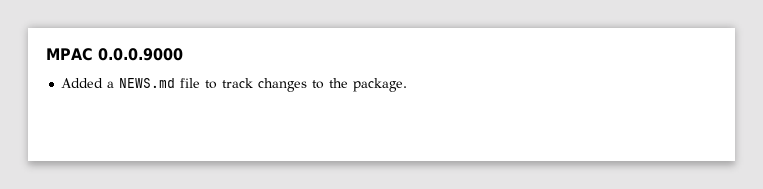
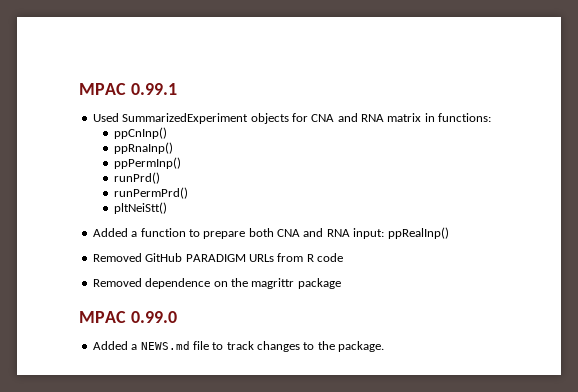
[46,48,183,61] MPAC 0.0.0.9000 -> [79,83,177,95] [92,113,492,124] [114,127,168,139] [114,142,174,154] [114,157,182,169] [114,172,161,184] [114,187,189,199] [114,202,168,214] [92,227,449,239] [92,253,343,262] [92,278,341,289] [79,311,177,323] MPAC 0.99.1 // Used SummarizedExperiment objects for CNA and RNA matrix in functions: // ppCnInp() // ppRnaInp() // ppPermInp() // runPrd() // runPermPrd() // pltNeiStt() // Added a function to prepare both CNA and RNA input: ppRealInp() // Removed GitHub PARADIGM URLs from R code // Removed dependence on the magrittr package // MPAC 0.99.0

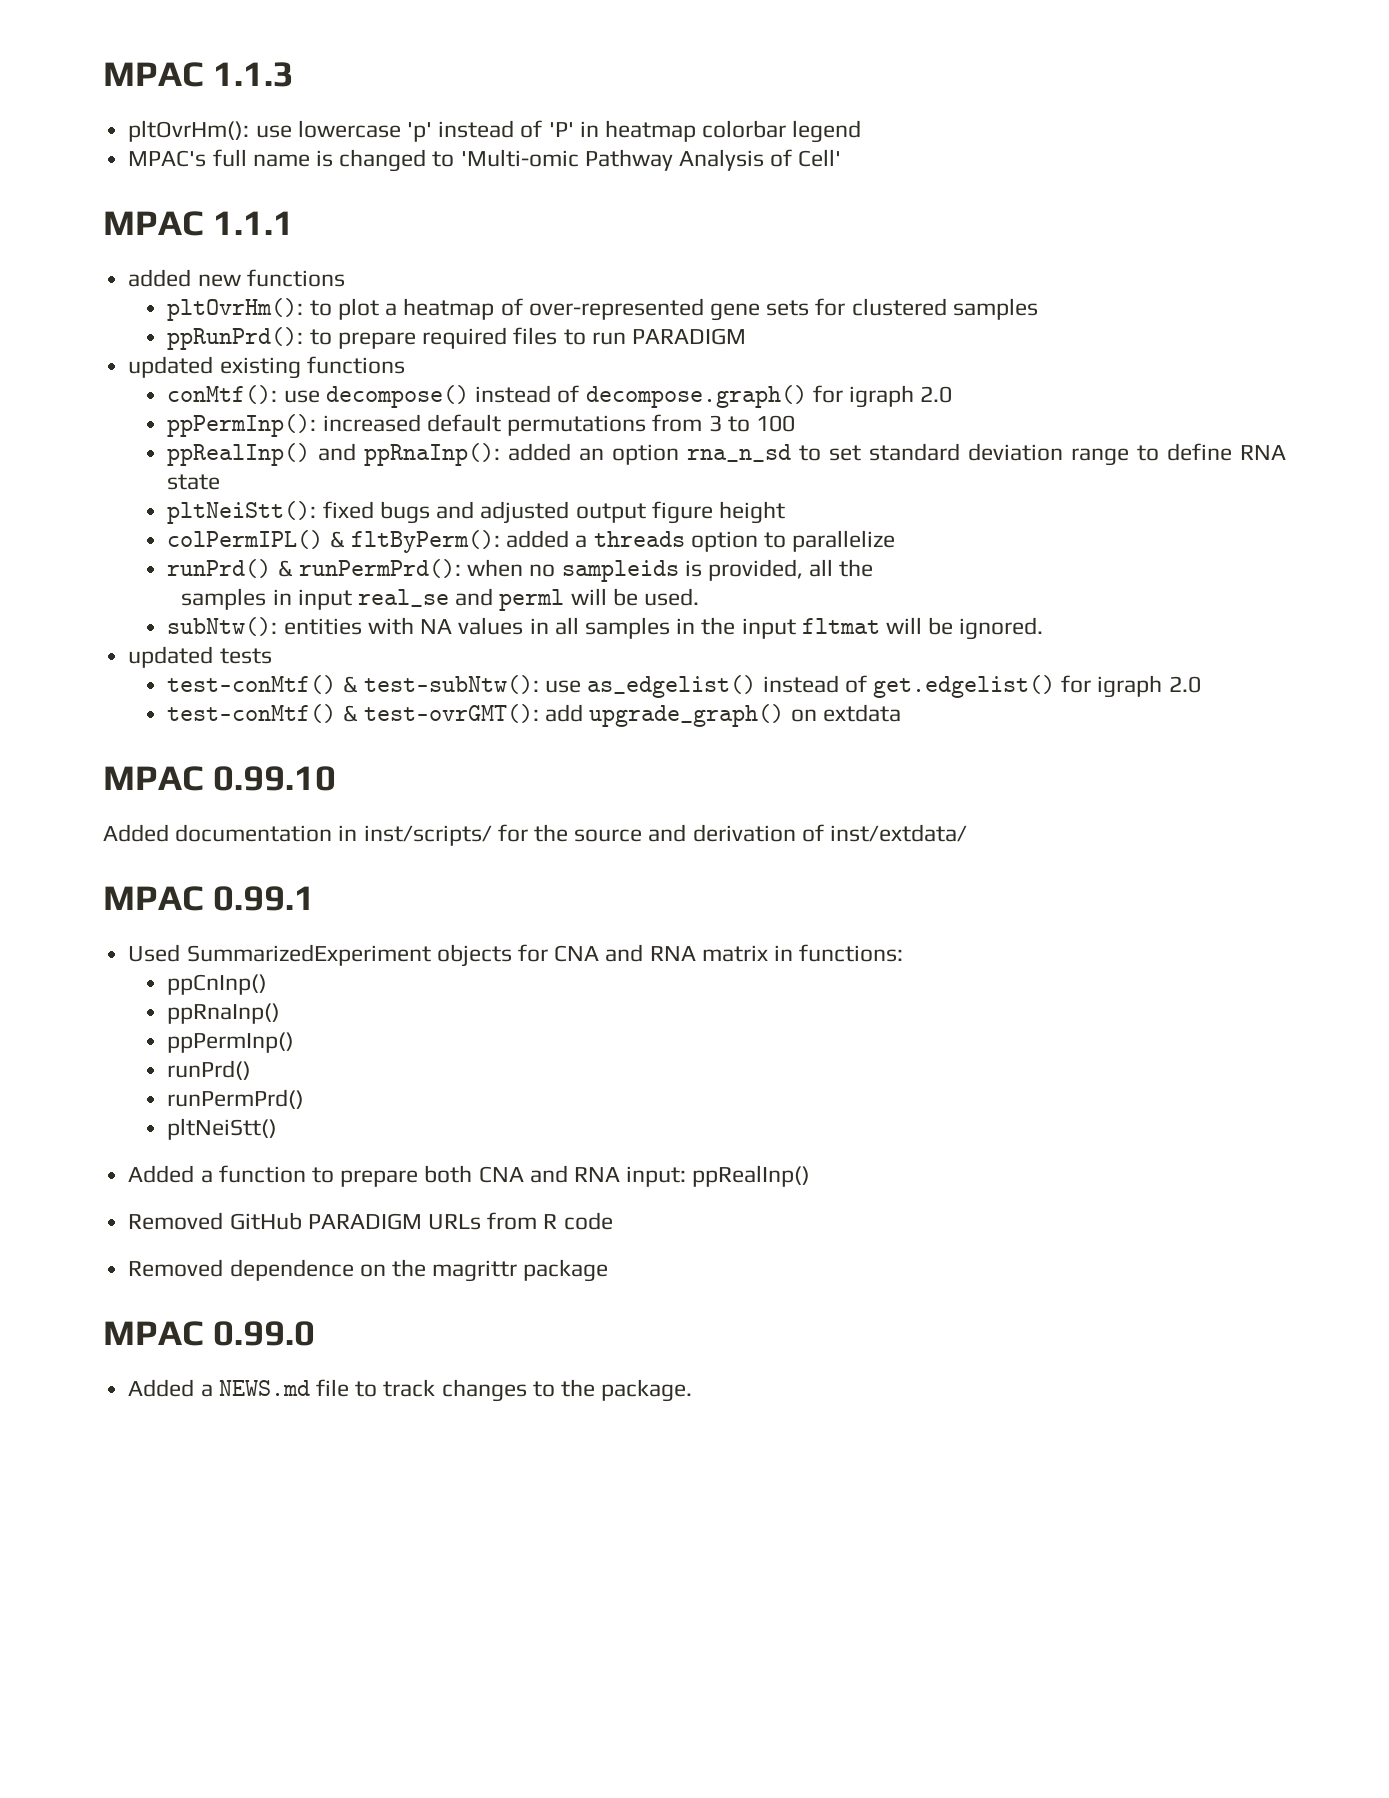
[79,83,126,95] MPAC -> [103,62,294,87] [128,120,862,143] [128,149,842,172] [103,211,294,236] [128,269,345,287] [167,298,1038,321] [167,327,746,350] [128,356,405,379] [167,385,953,408] [167,414,795,437] [167,443,1286,466] [167,474,221,490] [167,501,785,524] [167,530,896,553] [167,559,874,582] [181,588,700,611] [167,617,1044,640] [128,646,272,668] [167,675,1201,698] [167,704,901,727] [103,766,336,791] [103,824,968,846] [103,886,203,911] MPAC 1.1.3 // pltOvrHm(): use lowercase 'p' instead of 'P' in heatmap colorbar legend // MPAC's full name is changed to 'Multi-omic Pathway Analysis of Cell' // MPAC 1.1.1 // added new functions // pltOvrHm(): to plot a heatmap of over-represented gene sets for clustered samples // ppRunPrd(): to prepare required files to run PARADIGM // updated existing functions // conMtf(): use decompose() instead of decompose.graph() for igraph 2.0 // ppPermInp(): increased default permutations from 3 to 100 // ppRealInp() and ppRnaInp(): added an option rna_n_sd to set standard deviation range to define RNA state // pltNeiStt(): fixed bugs and adjusted output figure height // colPermIPL() & fltByPerm(): added a threads option to parallelize // runPrd() & runPermPrd(): when no sampleids is provided, all the // samples in input real_se and perml will be used. // subNtw(): entities with NA values in all samples in the input fltmat will be ignored. // updated tests // test-conMtf() & test-subNtw(): use as_edgelist() instead of get.edgelist() for igraph 2.0 // test-conMtf() & test-ovrGMT(): add upgrade_graph() on extdata // MPAC 0.99.10 // Added documentation in inst/scripts/ for the source and derivation of inst/extdata/ // MPAC

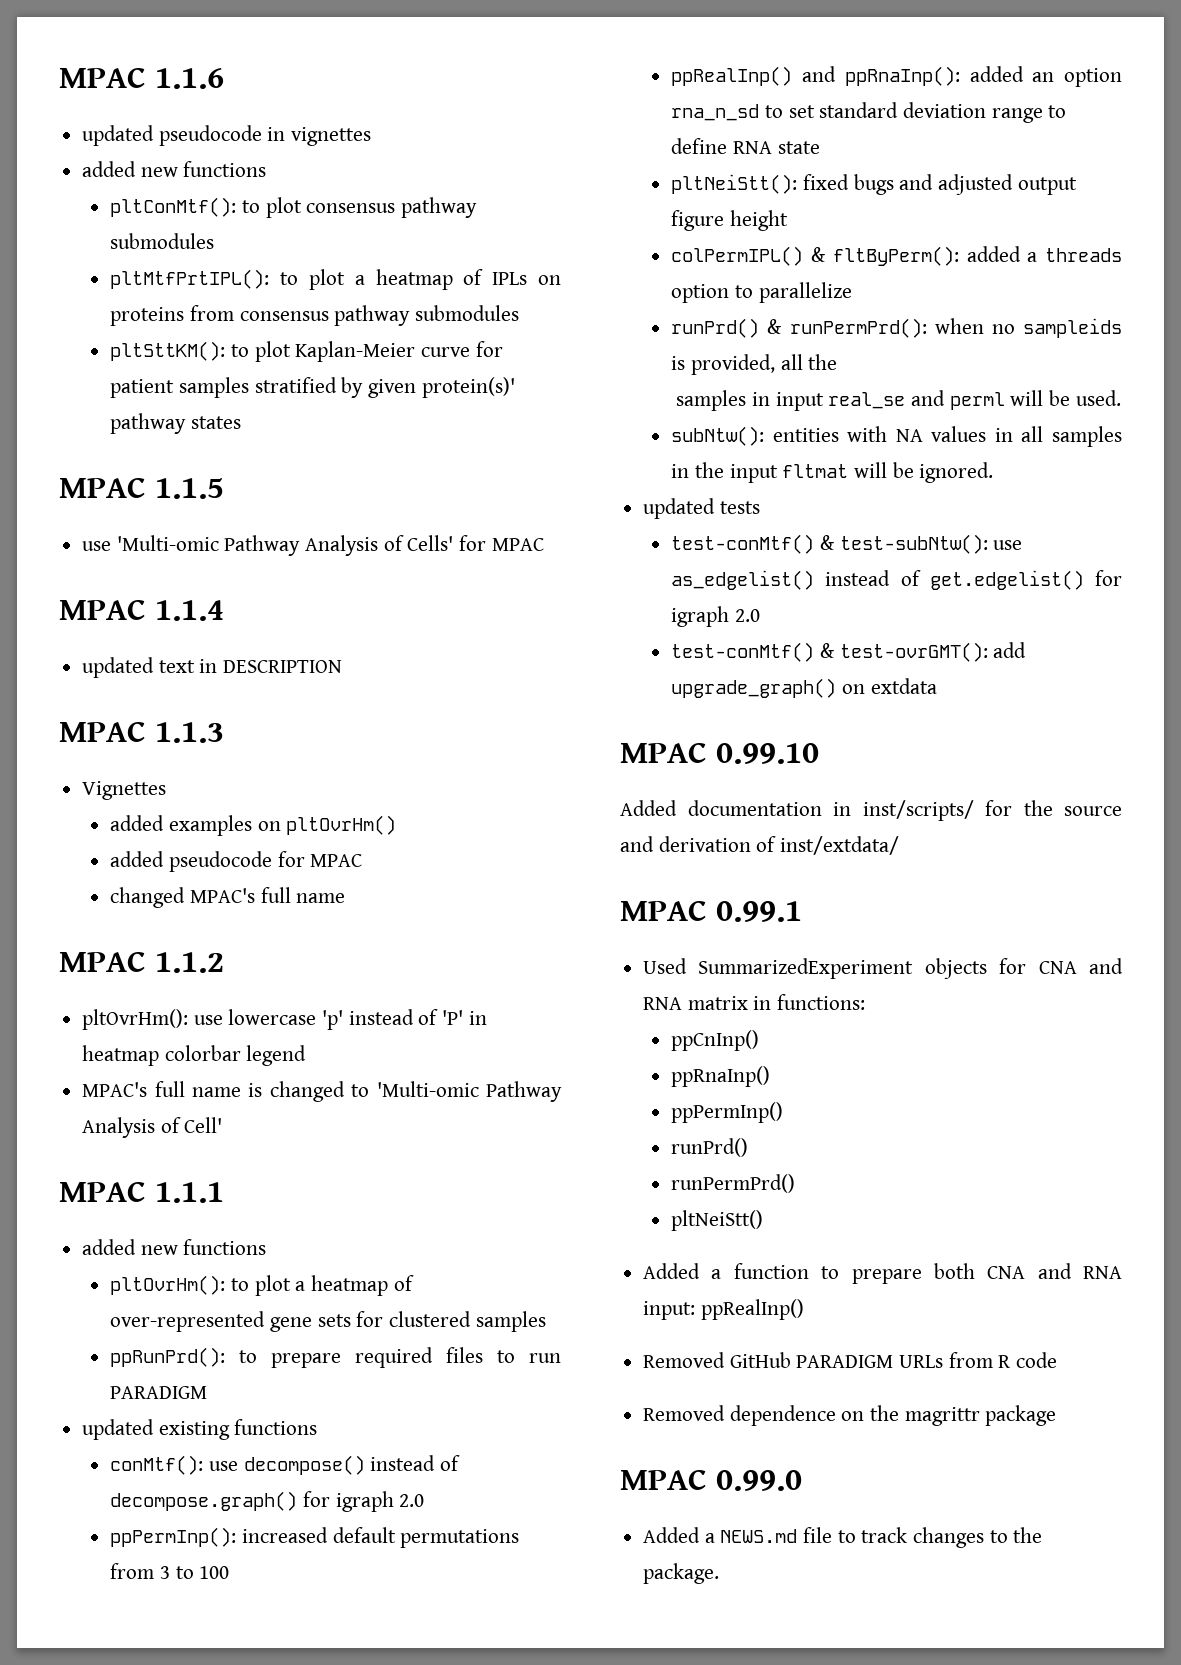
[103,62,294,87] MPAC 1.1.3 -> [59,67,224,89] [82,125,372,146] [82,161,267,177] [110,197,477,218] [110,233,215,249] [110,269,561,290] [110,305,519,326] [110,341,503,362] [110,377,515,398] [110,413,241,434] [59,477,224,499] [82,535,544,556] [59,599,224,621] [82,657,343,678] [59,721,224,743] [82,781,167,800] [110,815,397,836] [110,851,363,872] [110,887,346,908] [59,951,224,973] MPAC 1.1.6 // updated pseudocode in vignettes // added new functions // pltConMtf(): to plot consensus pathway submodules // pltMtfPrtIPL(): to plot a heatmap of IPLs on proteins from consensus pathway submodules // pltSttKM(): to plot Kaplan-Meier curve for patient samples stratified by given protein(s)' pathway states // MPAC 1.1.5 // use 'Multi-omic Pathway Analysis of Cells' for MPAC // MPAC 1.1.4 // updated text in DESCRIPTION // MPAC 1.1.3 // Vignettes // added examples on pltOvrHm() // added pseudocode for MPAC // changed MPAC's full name // MPAC 1.1.2

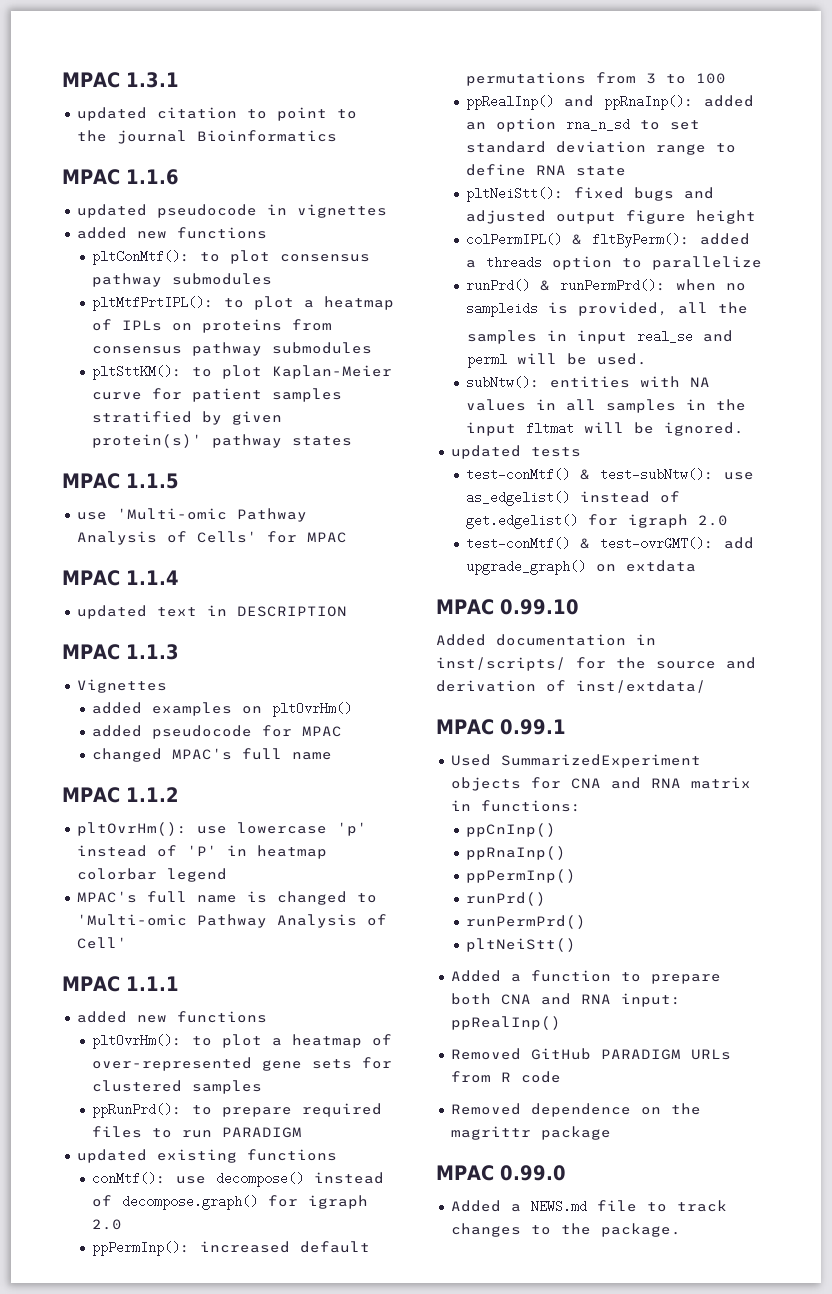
[59,67,146,88] MPAC -> [62,72,179,88] [76,107,357,121] [76,130,337,144] [62,169,120,185] MPAC 1.3.1 // updated citation to point to the journal Bioinformatics // MPAC

